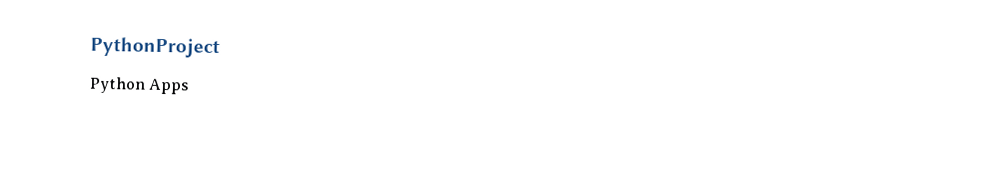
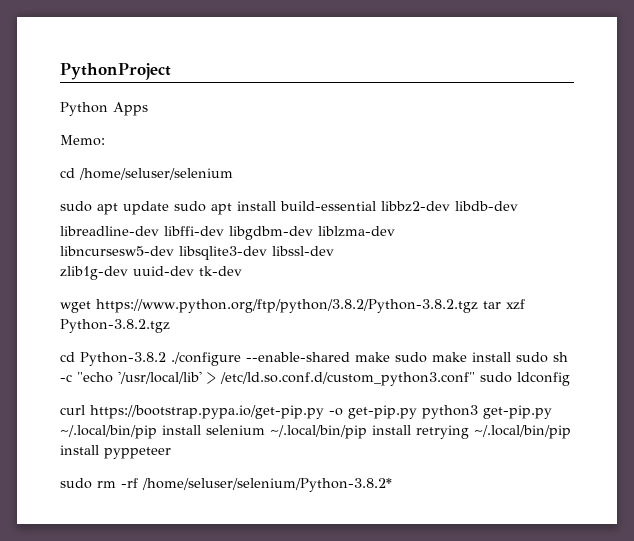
(190, 86) none -> [60,135,105,146] [60,168,233,180] [60,201,518,215] [60,226,395,240] [60,246,334,260] [60,266,242,280] [60,299,525,313] [60,319,170,333] [60,352,568,366] [60,371,570,386] [60,405,552,419] [60,425,571,439] [60,445,171,459] [60,478,392,492] // Memo: // cd /home/seluser/selenium // sudo apt update sudo apt install build-essential libbz2-dev libdb-dev // libreadline-dev libffi-dev libgdbm-dev liblzma-dev // libncursesw5-dev libsqlite3-dev libssl-dev // zlib1g-dev uuid-dev tk-dev // wget https://www.python.org/ftp/python/3.8.2/Python-3.8.2.tgz tar xzf Python-3.8.2.tgz // cd Python-3.8.2 ./configure --enable-shared make sudo make install sudo sh -c "echo '/usr/local/lib' > /etc/ld.so.conf.d/custom_python3.conf" sudo ldconfig // curl https://bootstrap.pypa.io/get-pip.py -o get-pip.py python3 get-pip.py ~/.local/bin/pip install selenium ~/.local/bin/pip install retrying ~/.local/bin/pip install pyppeteer // sudo rm -rf /home/seluser/selenium/Python-3.8.2*

